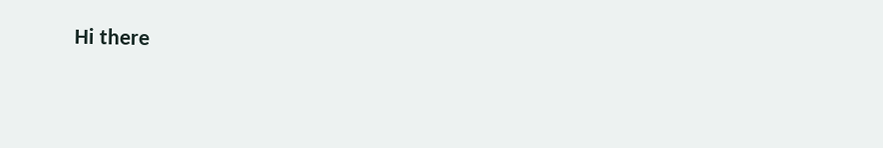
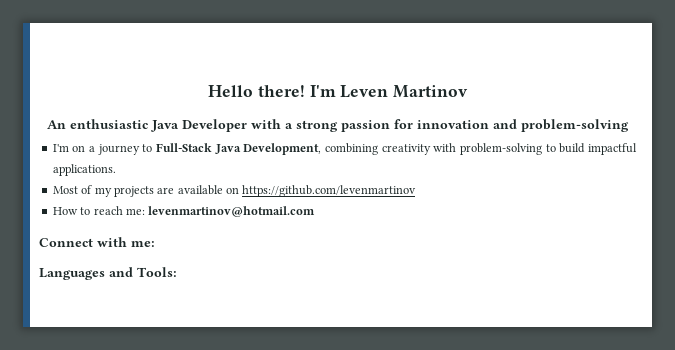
[74,27,150,46] Hi there -> [208,85,468,98] [47,119,629,132] [52,143,637,155] [52,164,116,176] [52,185,417,197] [52,206,316,217] [39,237,155,247] [39,267,177,280] Hello there! I'm Leven Martinov // An enthusiastic Java Developer with a strong passion for innovation and problem-solving // I'm on a journey to Full-Stack Java Development, combining creativity with problem-solving to build impactful applications. // Most of my projects are available on https://github.com/levenmartinov // How to reach me: levenmartinov@hotmail.com // Connect with me: // Languages and Tools:

